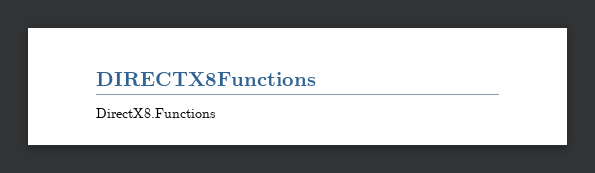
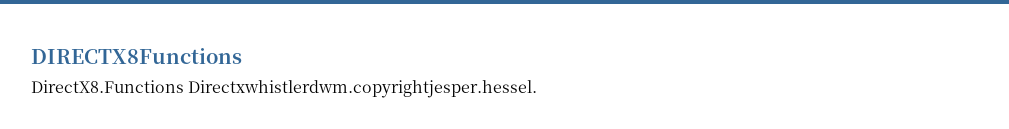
(216, 113) none -> [188,80,538,98] Directxwhistlerdwm.copyrightjesper.hessel.

